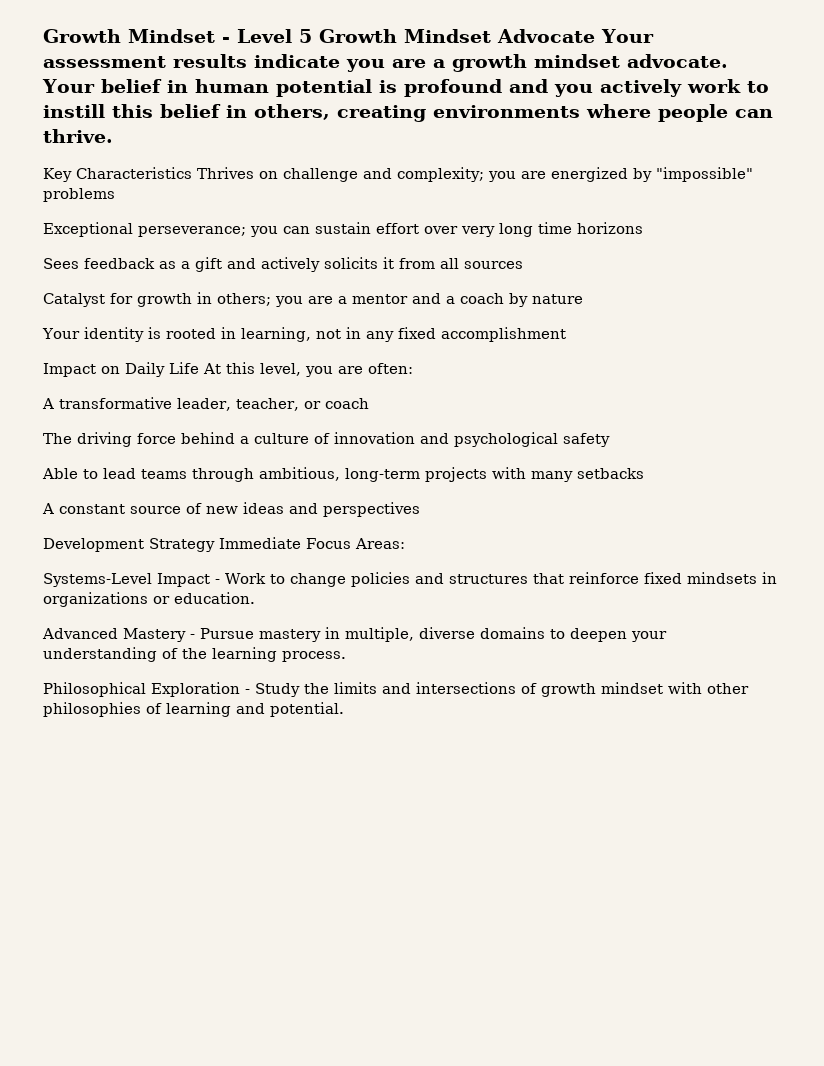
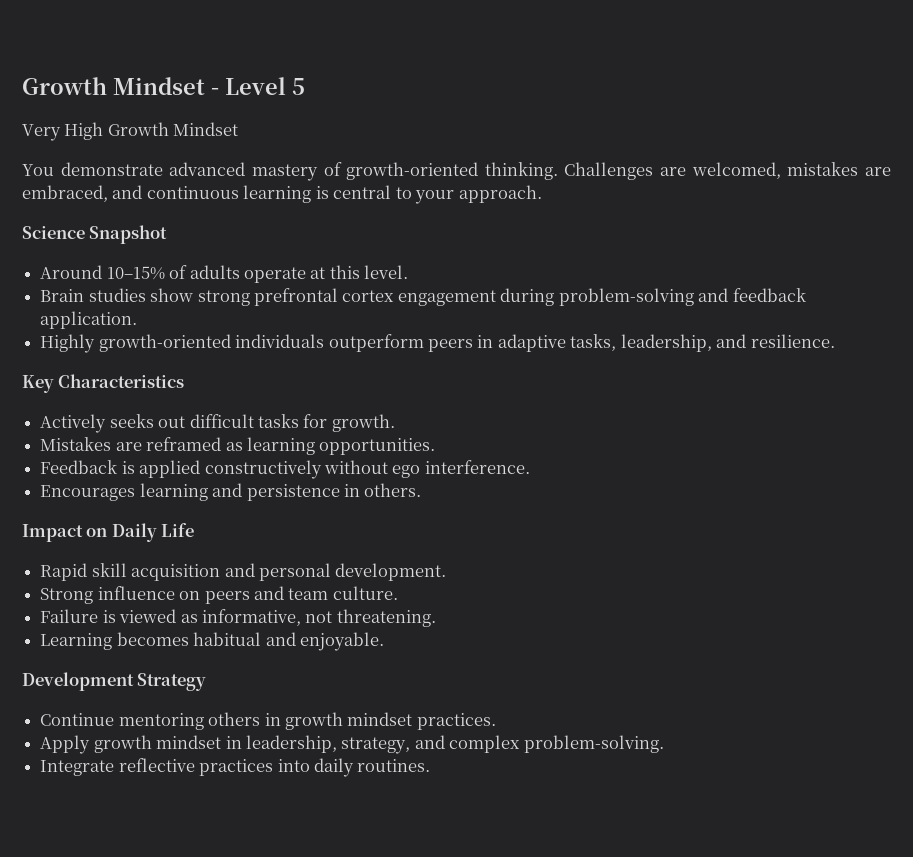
[319,29,654,43] [43,54,728,72] [42,79,769,97] [43,104,773,122] [43,129,113,143] [43,167,753,182] [43,188,115,202] [43,222,643,237] [43,257,523,272] [43,292,583,307] [42,327,566,342] [43,362,413,377] [42,397,369,411] [43,432,610,447] [42,467,644,482] [42,502,420,517] [43,537,405,552] [43,572,777,587] [43,592,255,607] [42,627,667,642] [43,647,346,662] [43,682,749,697] [43,702,344,717] Growth Mindset Advocate Your assessment results indicate you are a growth mindset advocate. Your belief in human potential is profound and you actively work to instill this belief in others, creating environments where people can thrive. // Key Characteristics Thrives on challenge and complexity; you are energized by "impossible" problems // Exceptional perseverance; you can sustain effort over very long time horizons // Sees feedback as a gift and actively solicits it from all sources // Catalyst for growth in others; you are a mentor and a coach by nature // Your identity is rooted in learning, not in any fixed accomplishment // Impact on Daily Life At this level, you are often: // A transformative leader, teacher, or coach // The driving force behind a culture of innovation and psychological safety // Able to lead teams through ambitious, long-term projects with many setbacks // A constant source of new ideas and perspectives // Development Strategy Immediate Focus Areas: // Systems-Level Impact - Work to change policies and structures that reinforce fixed mindsets in organizations or education. // Advanced Mastery - Pursue mastery in multiple, diverse domains to deepen your understanding of the learning process. // Philosophical Exploration - Study the limits and intersections of growth mindset with other philosophies of learning and potential. -> [22,122,239,141] [22,162,891,181] [22,185,542,204] [22,225,168,244] [40,265,409,283] [40,288,806,306] [40,311,138,329] [40,334,835,353] [22,374,185,393] [40,414,395,433] [40,437,436,455] [40,460,530,479] [40,483,422,501] [22,523,195,542] [40,563,447,581] [40,586,398,604] [40,609,436,627] [40,632,384,651] [22,672,207,691] [40,712,496,730] [40,735,664,754] [40,758,431,777] // Very High Growth Mindset // You demonstrate advanced mastery of growth-oriented thinking. Challenges are welcomed, mistakes are embraced, and continuous learning is central to your approach. // Science Snapshot // Around 10–15% of adults operate at this level. // Brain studies show strong prefrontal cortex engagement during problem-solving and feedback application. // Highly growth-oriented individuals outperform peers in adaptive tasks, leadership, and resilience. // Key Characteristics // Actively seeks out difficult tasks for growth. // Mistakes are reframed as learning opportunities. // Feedback is applied constructively without ego interference. // Encourages learning and persistence in others. // Impact on Daily Life // Rapid skill acquisition and personal development. // Strong influence on peers and team culture. // Failure is viewed as informative, not threatening. // Learning becomes habitual and enjoyable. // Development Strategy // Continue mentoring others in growth mindset practices. // Apply growth mindset in leadership, strategy, and complex problem-solving. // Integrate reflective practices into daily routines.

